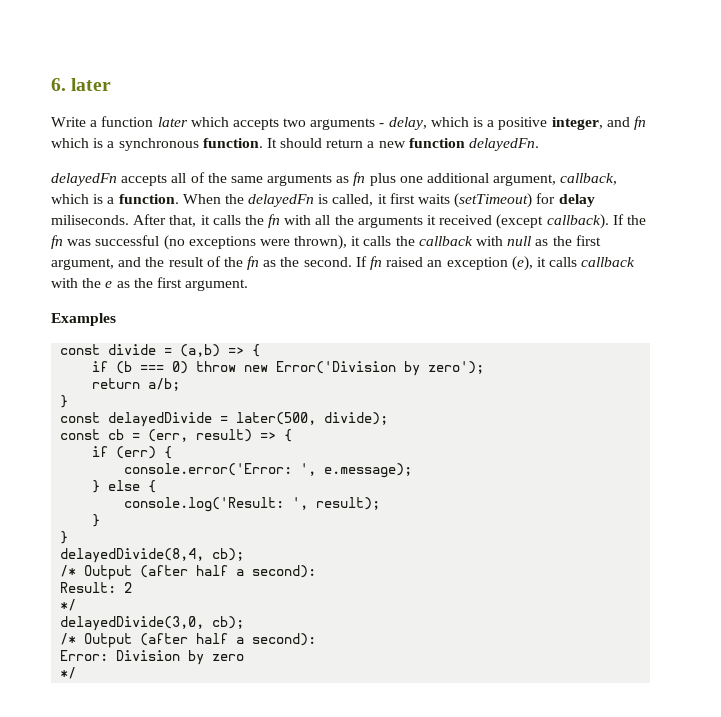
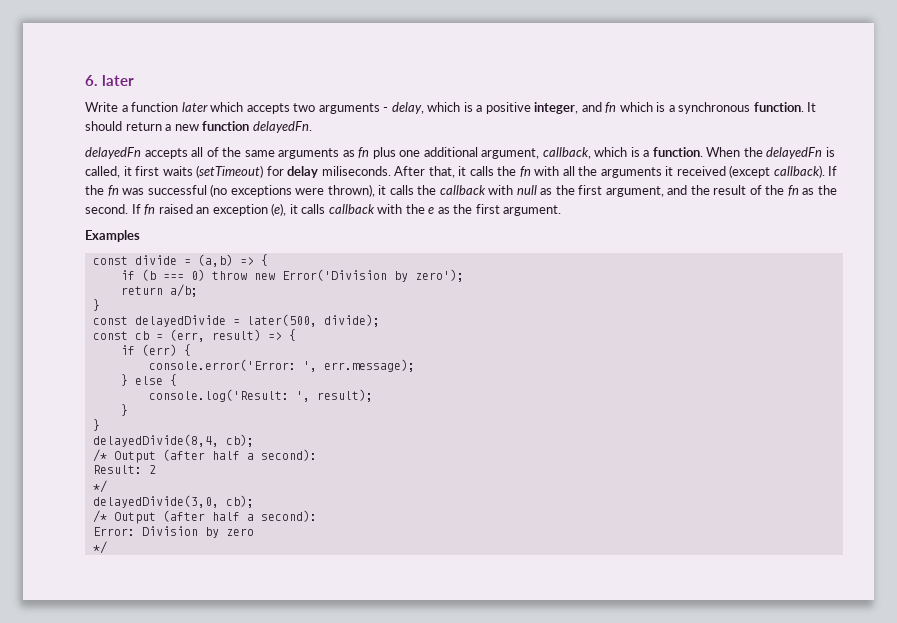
[324,463,413,478] e.message); -> [323,359,415,372] err.message);

